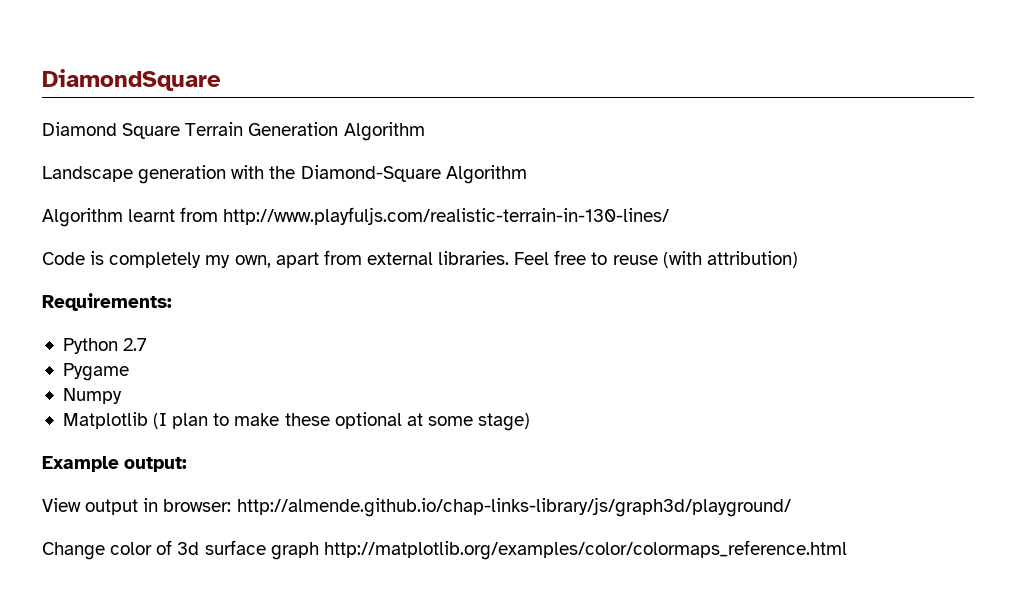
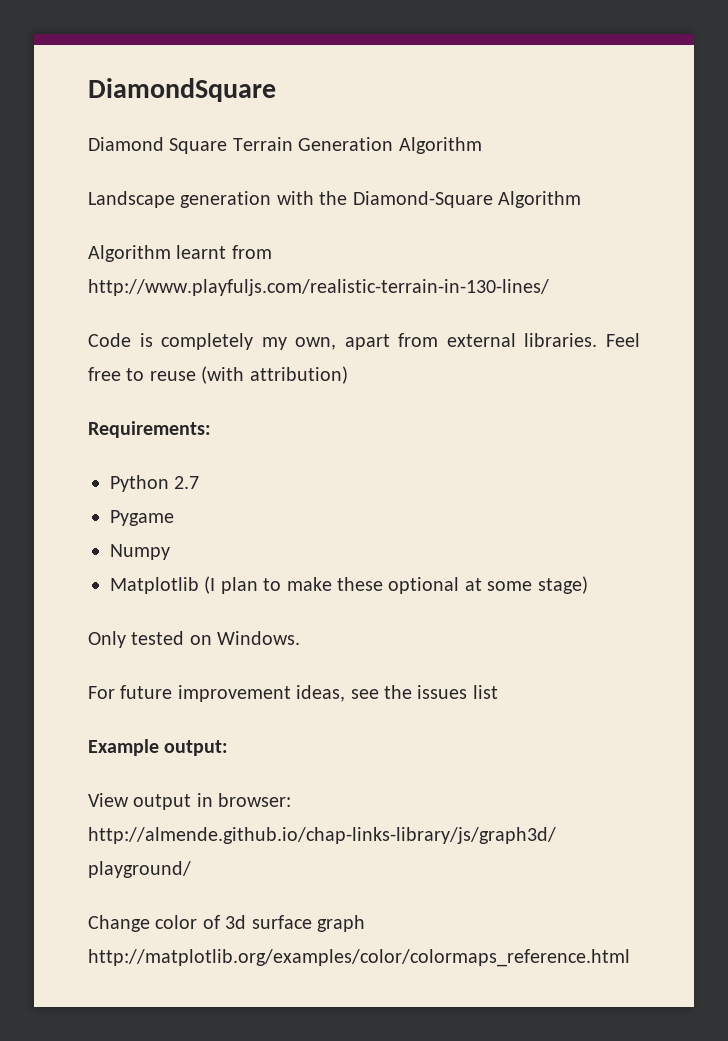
(531, 422) none -> [88,631,301,648] [88,685,498,702] // Only tested on Windows. // For future improvement ideas, see the issues list

